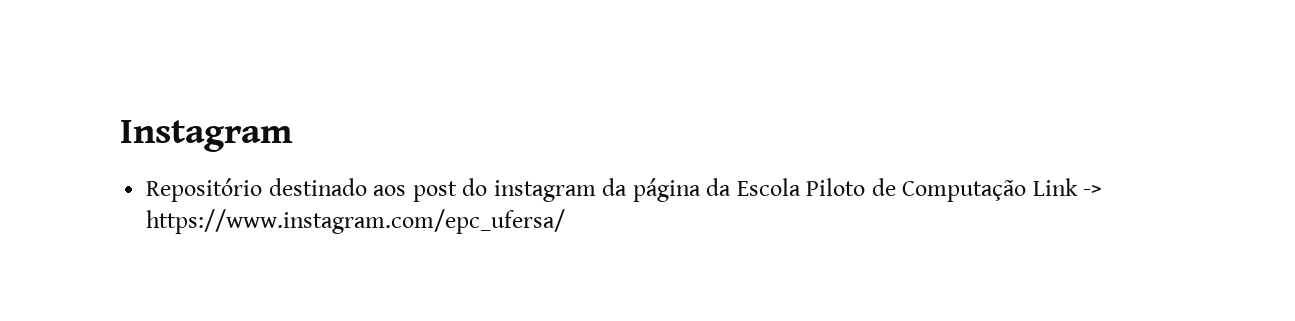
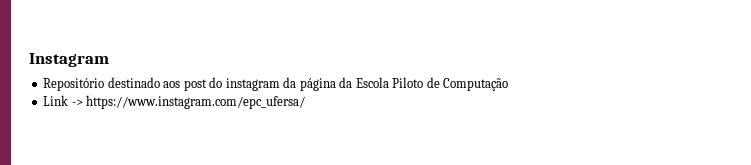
(1027, 191) none -> (509, 84) //

